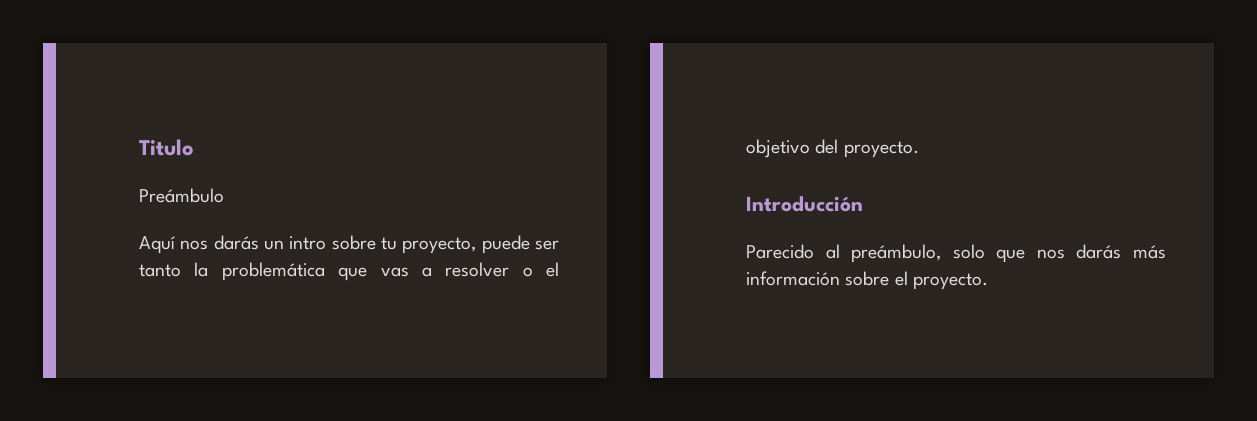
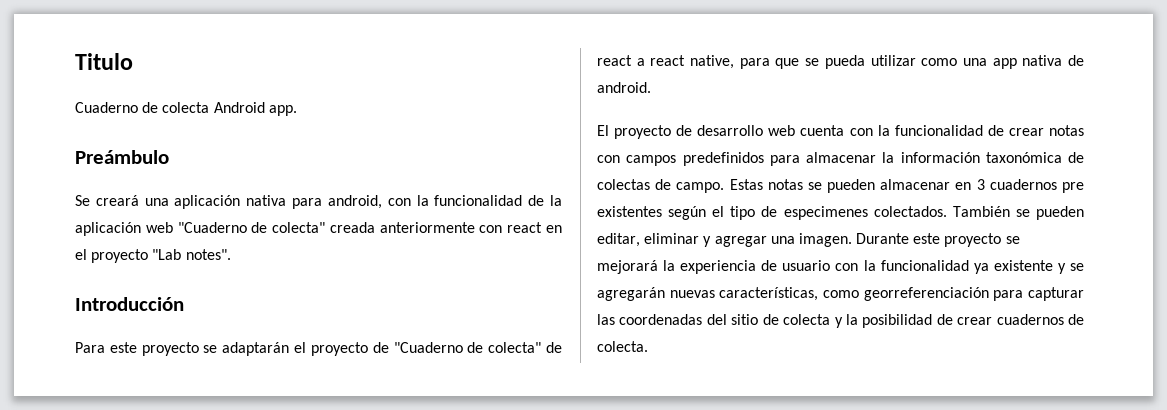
[139,188,224,203] [139,235,559,254] [139,262,559,281] [746,139,919,158] [746,196,863,212] [746,244,1166,263] [746,271,988,290] Preámbulo // Aquí nos darás un intro sobre tu proyecto, puede ser tanto la problemática que vas a resolver o el objetivo del proyecto. // Introducción // Parecido al preámbulo, solo que nos darás más información sobre el proyecto. -> [75,102,297,116] [75,150,169,164] [75,195,562,209] [75,222,562,236] [75,249,231,263] [75,297,184,311] [75,342,562,356] [597,55,1084,69] [597,82,651,93] [597,125,1084,139] [597,152,1084,166] [597,179,1084,193] [597,206,1084,220] [597,233,1020,247] [597,260,1084,274] [597,287,1084,301] [597,314,1084,328] [597,341,648,352] Cuaderno de colecta Android app. // Preámbulo // Se creará una aplicación nativa para android, con la funcionalidad de la aplicación web "Cuaderno de colecta" creada anteriormente con react en el proyecto "Lab notes". // Introducción // Para este proyecto se adaptarán el proyecto de "Cuaderno de colecta" de react a react native, para que se pueda utilizar como una app nativa de android. // El proyecto de desarrollo web cuenta con la funcionalidad de crear notas con campos predefinidos para almacenar la información taxonómica de colectas de campo. Estas notas se pueden almacenar en 3 cuadernos pre existentes según el tipo de especimenes colectados. También se pueden editar, eliminar y agregar una imagen. Durante este proyecto se mejorará la experiencia de usuario con la funcionalidad ya existente y se agregarán nuevas características, como georreferenciación para capturar las coordenadas del sitio de colecta y la posibilidad de crear cuadernos de colecta.

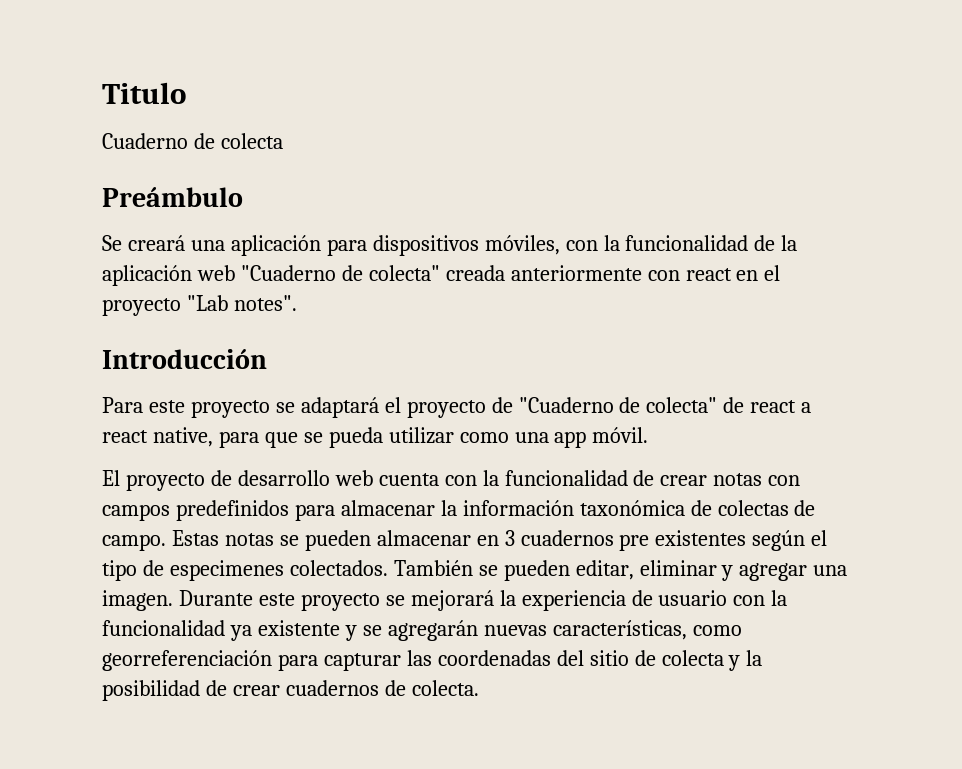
[213,102,297,116] Android app. -> (283, 141) none
[246,195,382,209] nativa para android, -> [326,235,560,256] para dispositivos móviles,
[222,342,290,356] adaptarán -> [300,397,379,418] adaptará
[1022,55,1084,66] [597,82,651,93] nativa de android. -> [592,427,649,443] móvil.

